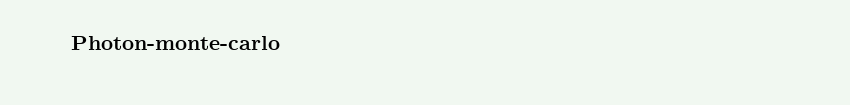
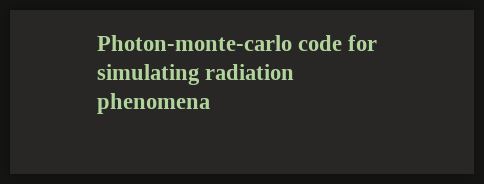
(280, 43) none -> [298,35,378,51] [97,64,295,85] [97,93,210,114] code for simulating radiation phenomena

